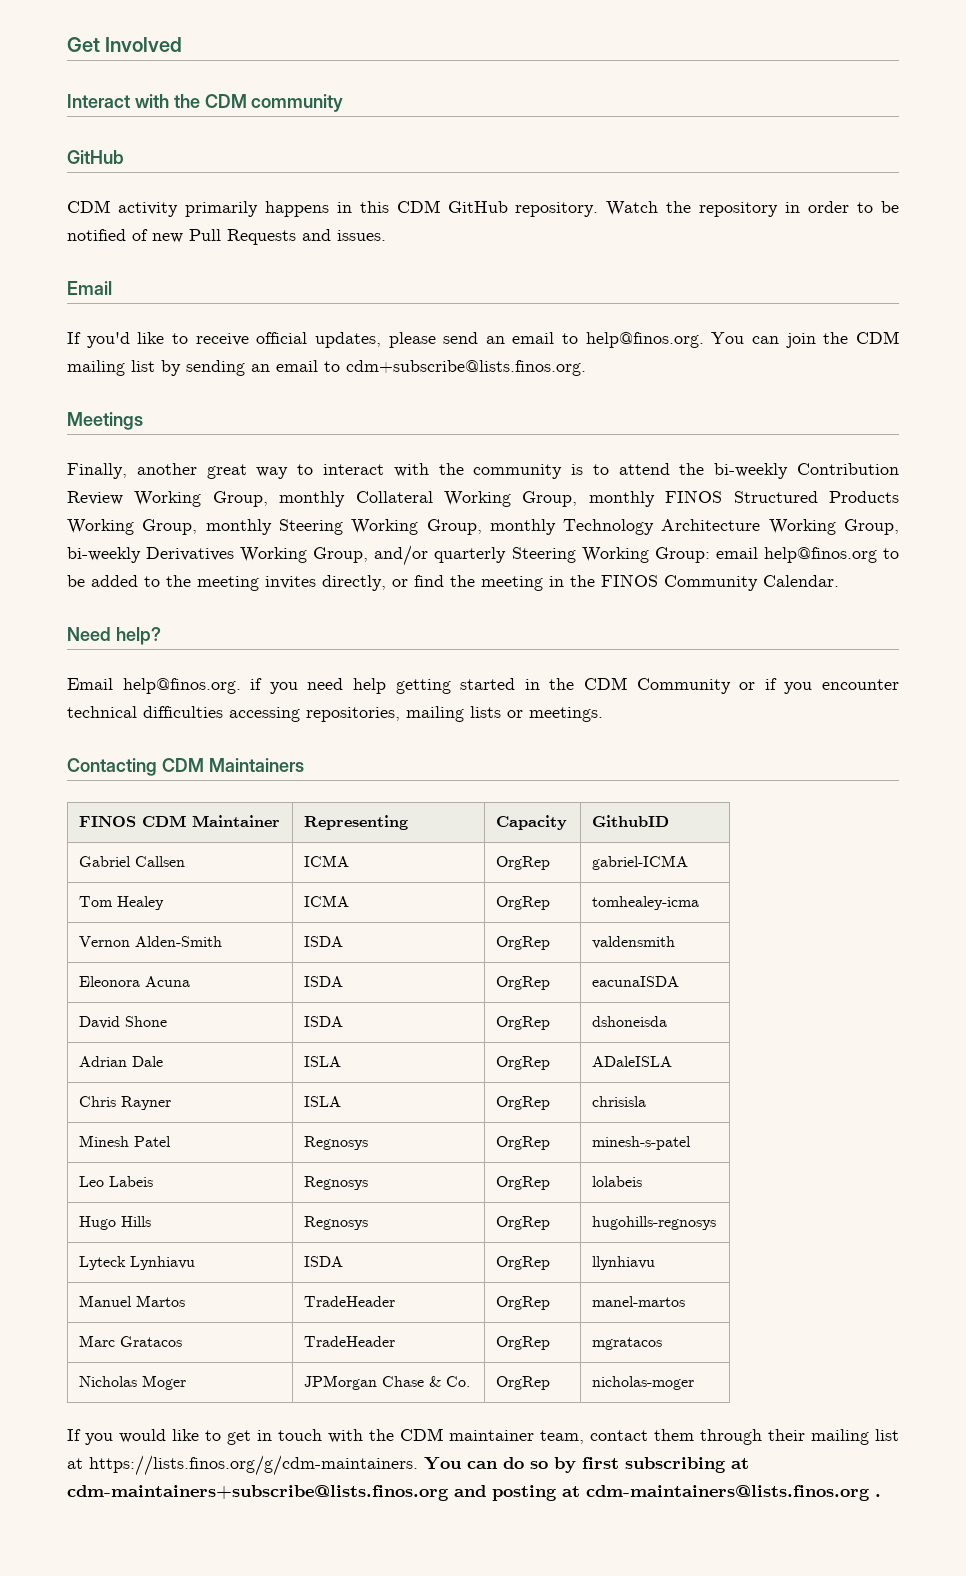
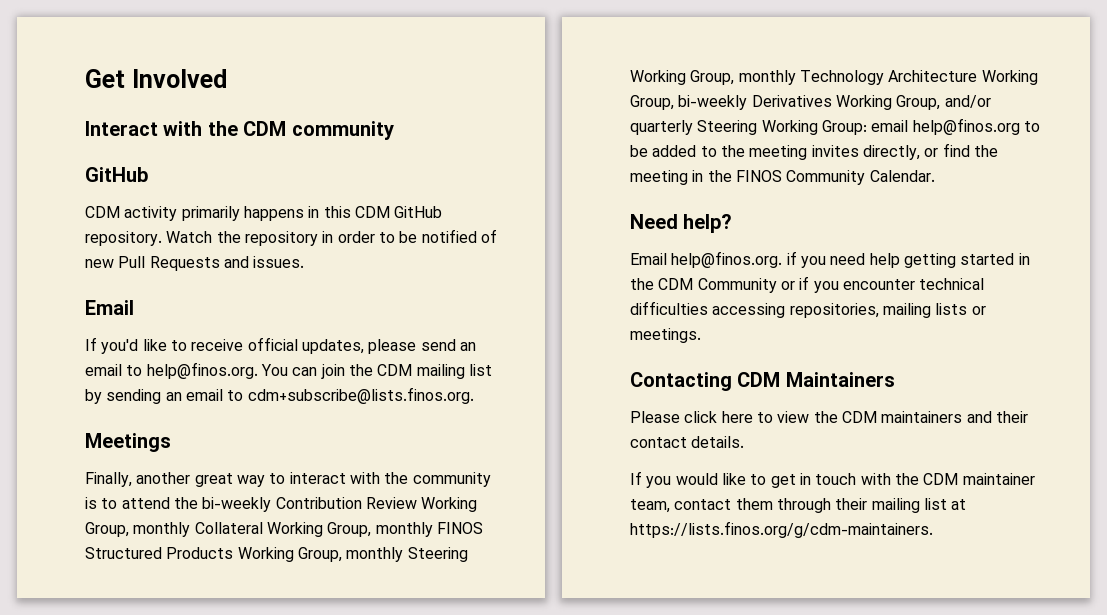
[78,815,280,827] [303,815,408,830] [495,815,567,830] [591,815,669,827] [78,856,185,867] [303,855,349,867] [495,856,550,870] [591,855,688,870] [78,896,164,910] [303,895,349,907] [495,896,550,910] [591,896,699,910] [78,936,222,947] [303,936,343,947] [495,936,550,950] [591,936,675,949] [78,976,190,987] [303,976,343,987] [495,976,550,990] [591,976,679,987] [78,1016,167,1029] [303,1016,343,1027] [495,1016,550,1030] [591,1016,667,1027] [78,1056,163,1067] [303,1056,341,1067] [495,1056,550,1070] [591,1056,672,1067] [78,1096,171,1110] [303,1096,341,1107] [495,1096,550,1110] [591,1096,646,1107] [78,1135,171,1147] [303,1136,368,1150] [495,1136,550,1150] [591,1136,691,1150] [78,1176,153,1187] [303,1176,368,1190] [495,1176,550,1190] [591,1176,642,1187] [78,1216,151,1230] [303,1216,368,1230] [495,1216,550,1230] [591,1216,716,1230] [78,1256,195,1270] [303,1256,343,1267] [495,1256,550,1270] [591,1256,655,1270] [78,1295,185,1307] [303,1296,395,1307] [495,1296,550,1310] [591,1296,685,1307] [78,1335,182,1347] [303,1336,395,1347] [495,1336,550,1350] [591,1337,662,1350] [78,1375,186,1390] [303,1375,470,1390] [495,1376,550,1390] [591,1376,694,1390] // FINOS CDM Maintainer | Representing | Capacity | GithubID // Gabriel Callsen | ICMA | OrgRep | gabriel-ICMA // Tom Healey | ICMA | OrgRep | tomhealey-icma // Vernon Alden-Smith | ISDA | OrgRep | valdensmith // Eleonora Acuna | ISDA | OrgRep | eacunaISDA // David Shone | ISDA | OrgRep | dshoneisda // Adrian Dale | ISLA | OrgRep | ADaleISLA // Chris Rayner | ISLA | OrgRep | chrisisla // Minesh Patel | Regnosys | OrgRep | minesh-s-patel // Leo Labeis | Regnosys | OrgRep | lolabeis // Hugo Hills | Regnosys | OrgRep | hugohills-regnosys // Lyteck Lynhiavu | ISDA | OrgRep | llynhiavu // Manuel Martos | TradeHeader | OrgRep | manel-martos // Marc Gratacos | TradeHeader | OrgRep | mgratacos // Nicholas Moger | JPMorgan Chase & Co. | OrgRep | nicholas-moger -> [630,411,1028,423] [630,436,745,448] // Please click here to view the CDM maintainers and their contact details.
[424,1457,749,1473] [67,1485,881,1501] You can do so by first subscribing at cdm-maintainers+subscribe@lists.finos.org and posting at cdm-maintainers@lists.finos.org . -> (933, 529) none

